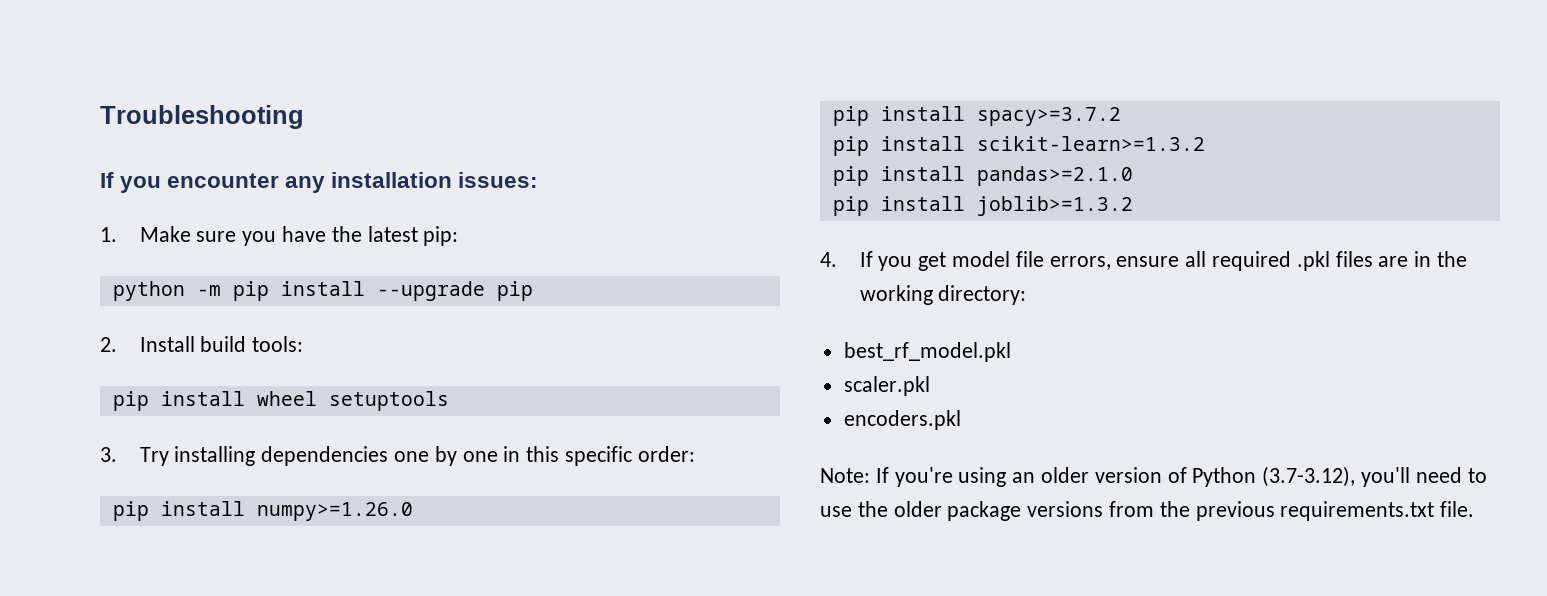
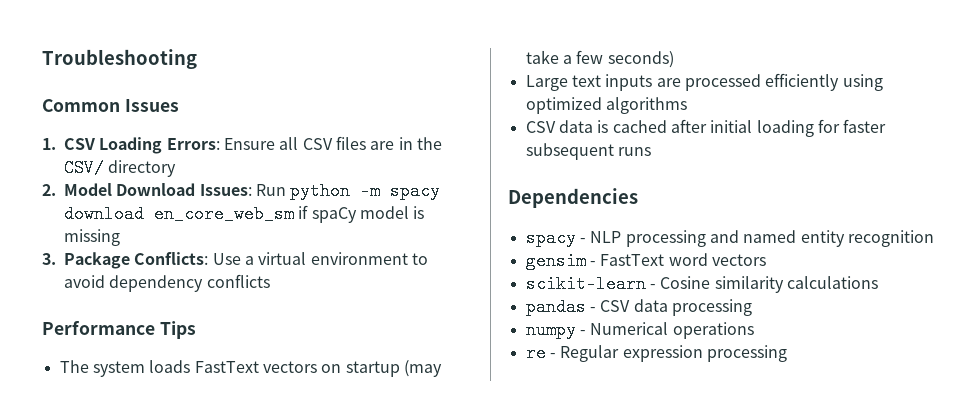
[100,172,539,193] [100,226,459,246] [112,281,533,301] [100,336,304,352] [112,391,449,411] [100,446,695,466] [112,501,413,521] [832,106,1121,126] [832,136,1205,156] [832,166,1133,186] [832,196,1133,216] [820,251,1467,271] [859,285,1027,305] [843,342,1011,362] [843,376,930,396] [843,410,961,430] [820,466,1487,487] [820,501,1475,521] If you encounter any installation issues: // 1. Make sure you have the latest pip: // python -m pip install --upgrade pip // 2. Install build tools: // pip install wheel setuptools // 3. Try installing dependencies one by one in this specific order: // pip install numpy>=1.26.0 // pip install spacy>=3.7.2 // pip install scikit-learn>=1.3.2 // pip install pandas>=2.1.0 // pip install joblib>=1.3.2 // 4. If you get model file errors, ensure all required .pkl files are in the working directory: // best_rf_model.pkl // scaler.pkl // encoders.pkl // Note: If you're using an older version of Python (3.7-3.12), you'll need to use the older package versions from the previous requirements.txt file. -> [42,99,179,112] [42,136,442,154] [64,159,177,177] [42,182,441,200] [64,205,425,223] [64,229,120,246] [42,252,428,269] [64,274,270,292] [42,320,196,339] [59,360,442,377] [525,50,674,68] [525,73,883,91] [525,97,687,114] [525,119,887,137] [525,143,651,160] [508,188,638,208] [525,229,934,247] [525,252,766,270] [525,275,878,293] [525,298,752,316] [525,321,754,339] [525,344,787,362] Common Issues // 1. CSV Loading Errors: Ensure all CSV files are in the CSV/ directory // 2. Model Download Issues: Run python -m spacy download en_core_web_sm if spaCy model is missing // 3. Package Conflicts: Use a virtual environment to avoid dependency conflicts // Performance Tips // The system loads FastText vectors on startup (may take a few seconds) // Large text inputs are processed efficiently using optimized algorithms // CSV data is cached after initial loading for faster subsequent runs // Dependencies // spacy - NLP processing and named entity recognition // gensim - FastText word vectors // scikit-learn - Cosine similarity calculations // pandas - CSV data processing // numpy - Numerical operations // re - Regular expression processing

